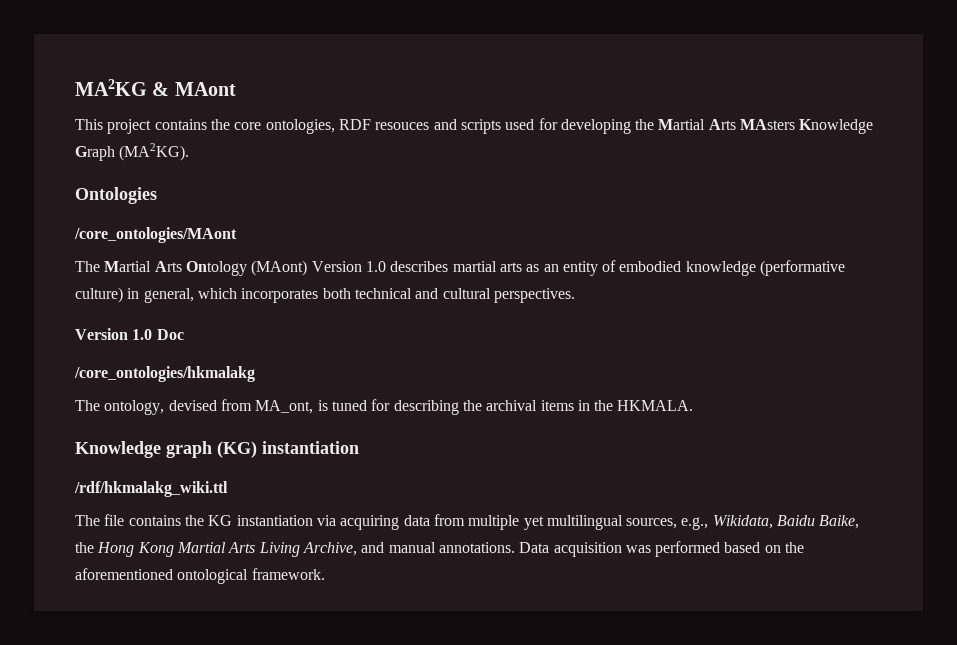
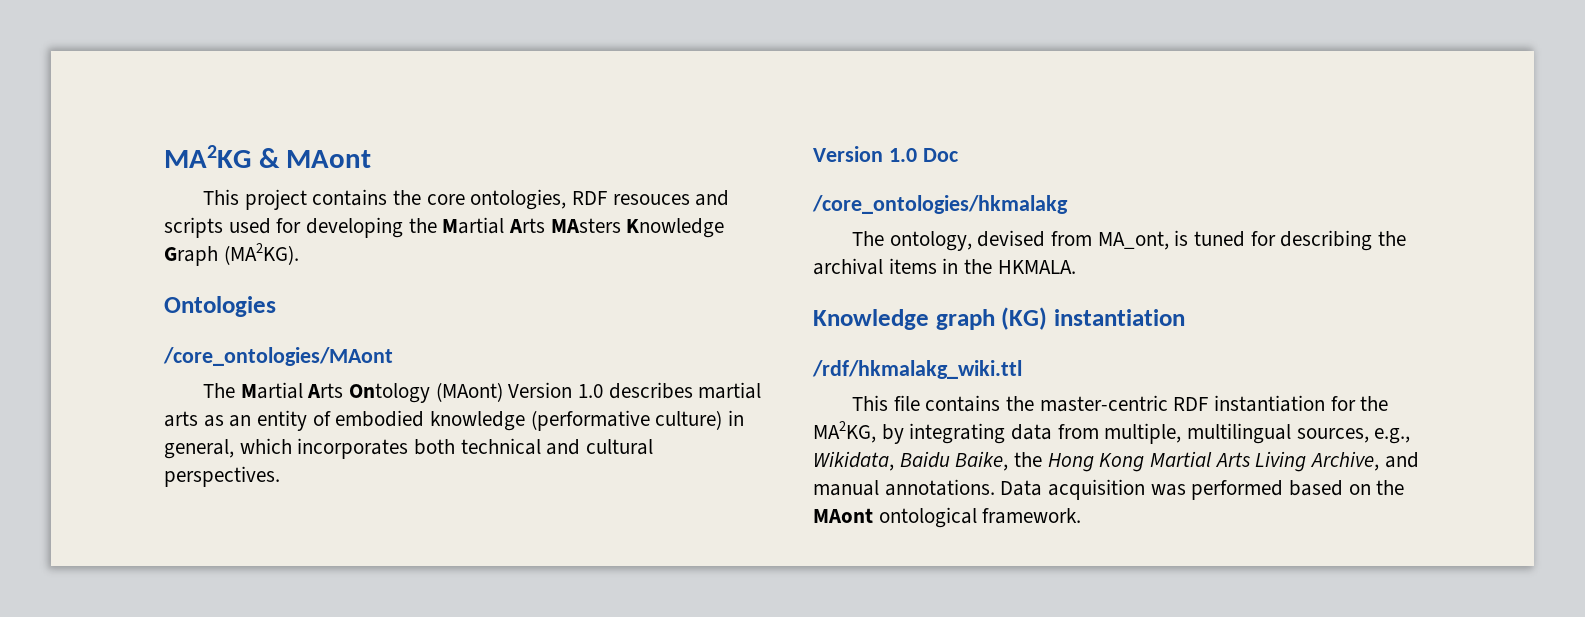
[75,515,100,526] The -> [851,395,888,411] This
[208,514,544,530] KG instantiation via acquiring data from multiple yet -> [1039,395,1389,412] [813,421,1182,444] master-centric RDF instantiation for the MA2KG, by integrating data from multiple,
[75,568,173,580] aforementioned -> [813,508,873,523] MAont

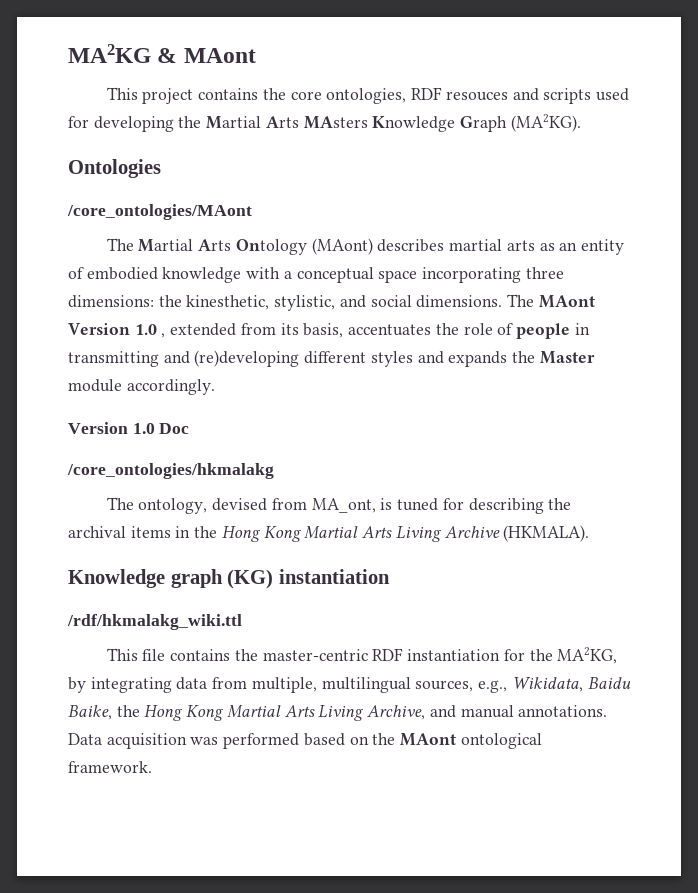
[508,382,604,398] Version 1.0 -> (373, 246) none
[530,410,745,431] [164,438,654,459] [164,466,280,487] (performative culture) in general, which incorporates both technical and cultural perspectives. -> [246,267,564,283] [68,294,595,311] [68,323,590,339] [68,350,595,367] [68,379,215,395] with a conceptual space incorporating three dimensions: the kinesthetic, stylistic, and social dimensions. The MAont Version 1.0 , extended from its basis, accentuates the role of people in transmitting and (re)developing different styles and expands the Master module accordingly.
[997,260,1076,274] HKMALA. -> [221,525,590,542] Hong Kong Martial Arts Living Archive (HKMALA).

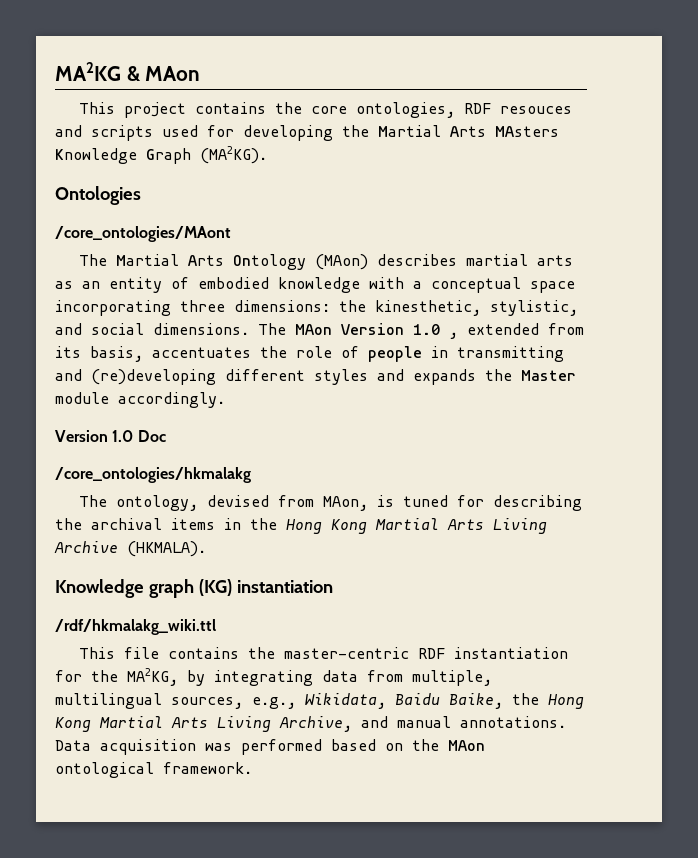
[183,48,256,63] MAont -> [145,66,201,81] MAon
[311,238,373,255] (MAont) -> [315,254,369,270] (MAon)
[538,295,595,308] MAont -> [295,324,332,335] MAon
[311,498,376,513] MA_ont, -> [323,496,369,511] MAon,
[400,733,457,746] MAont -> [448,740,485,751] MAon

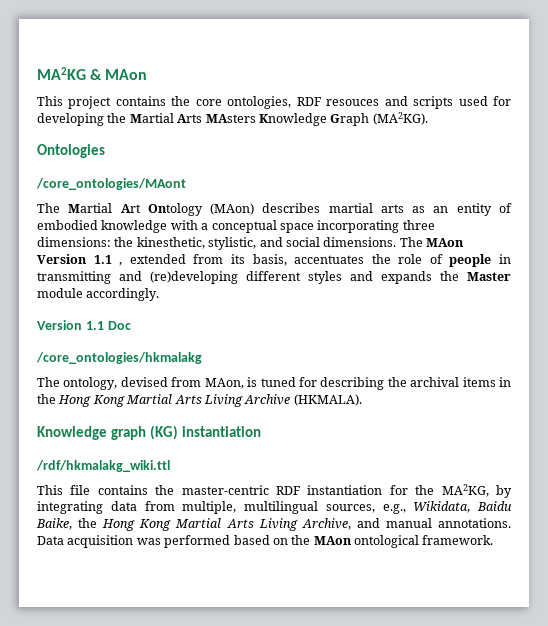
[188,255,225,266] Arts -> [120,204,141,213] Art
[413,324,440,335] 1.0 -> [93,255,112,264] 1.1
[112,430,134,442] 1.0 -> [85,321,104,330] 1.1

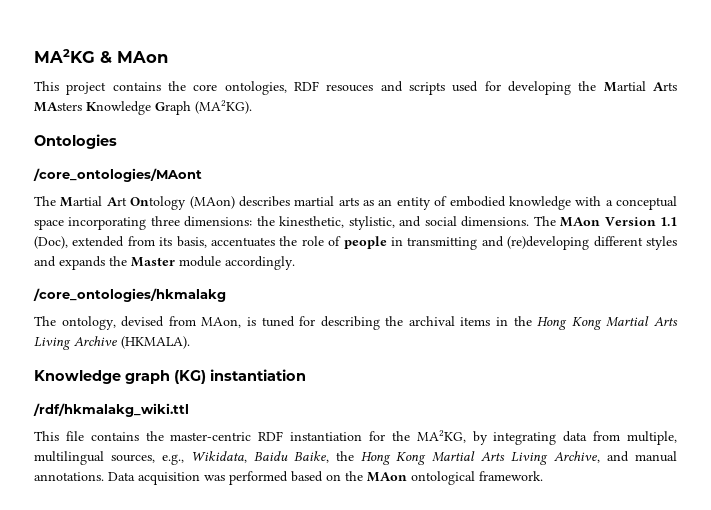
[119,262,123,266] , -> [34,236,68,249] (Doc),
[37,320,131,330] // Version 1.1 Doc -> (295, 263) none

